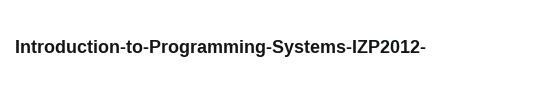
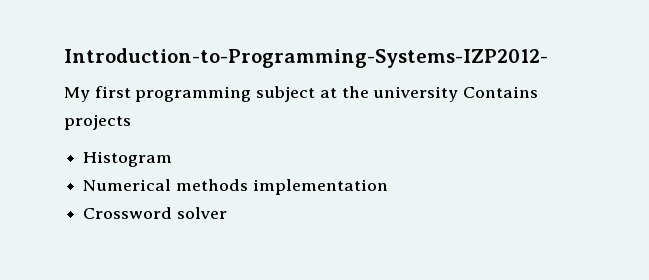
(426, 48) none -> [64,86,539,102] [64,114,131,130] [83,151,173,167] [83,179,388,195] [83,207,227,219] // My first programming subject at the university Contains projects // Histogram // Numerical methods implementation // Crossword solver

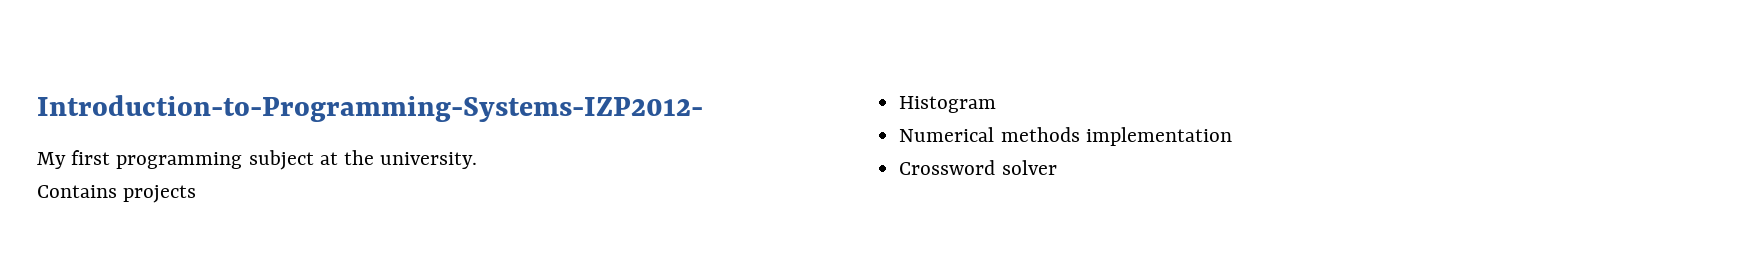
[373,86,459,102] university -> [380,152,478,169] university. //

